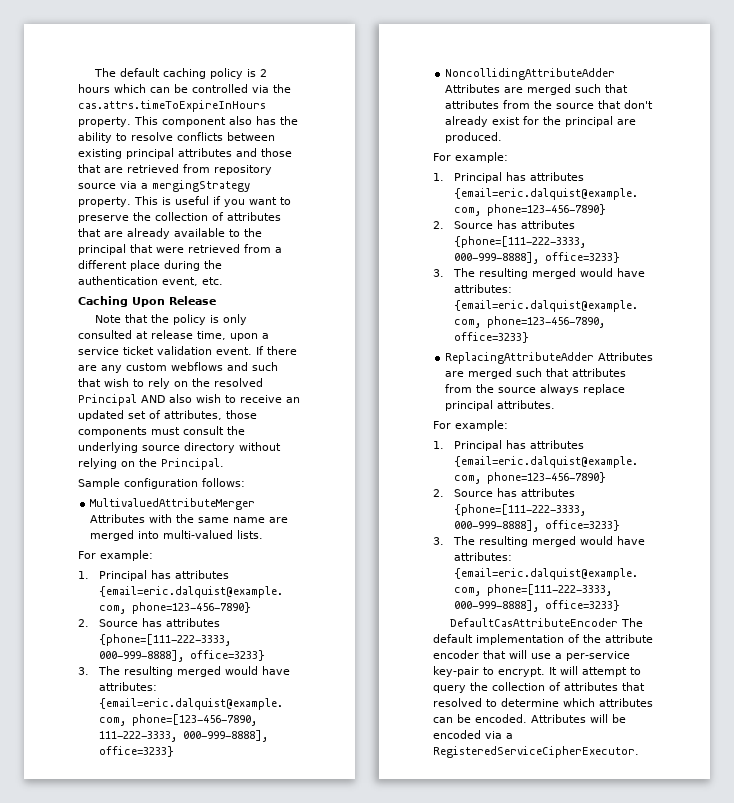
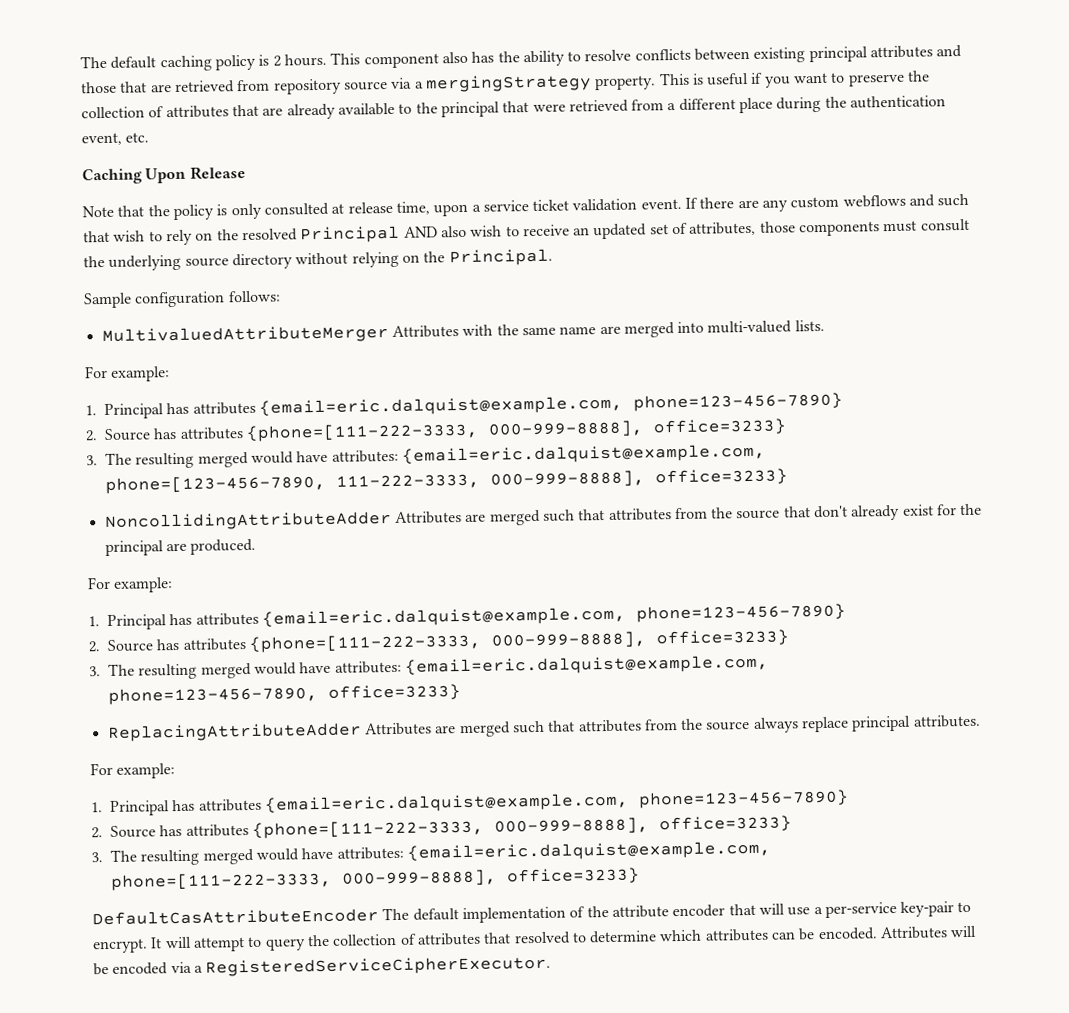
[78,84,291,93] [78,100,266,112] [78,117,131,127] hours which can be controlled via the cas.attrs.timeToExpireInHours property. -> [283,53,327,67] hours.

